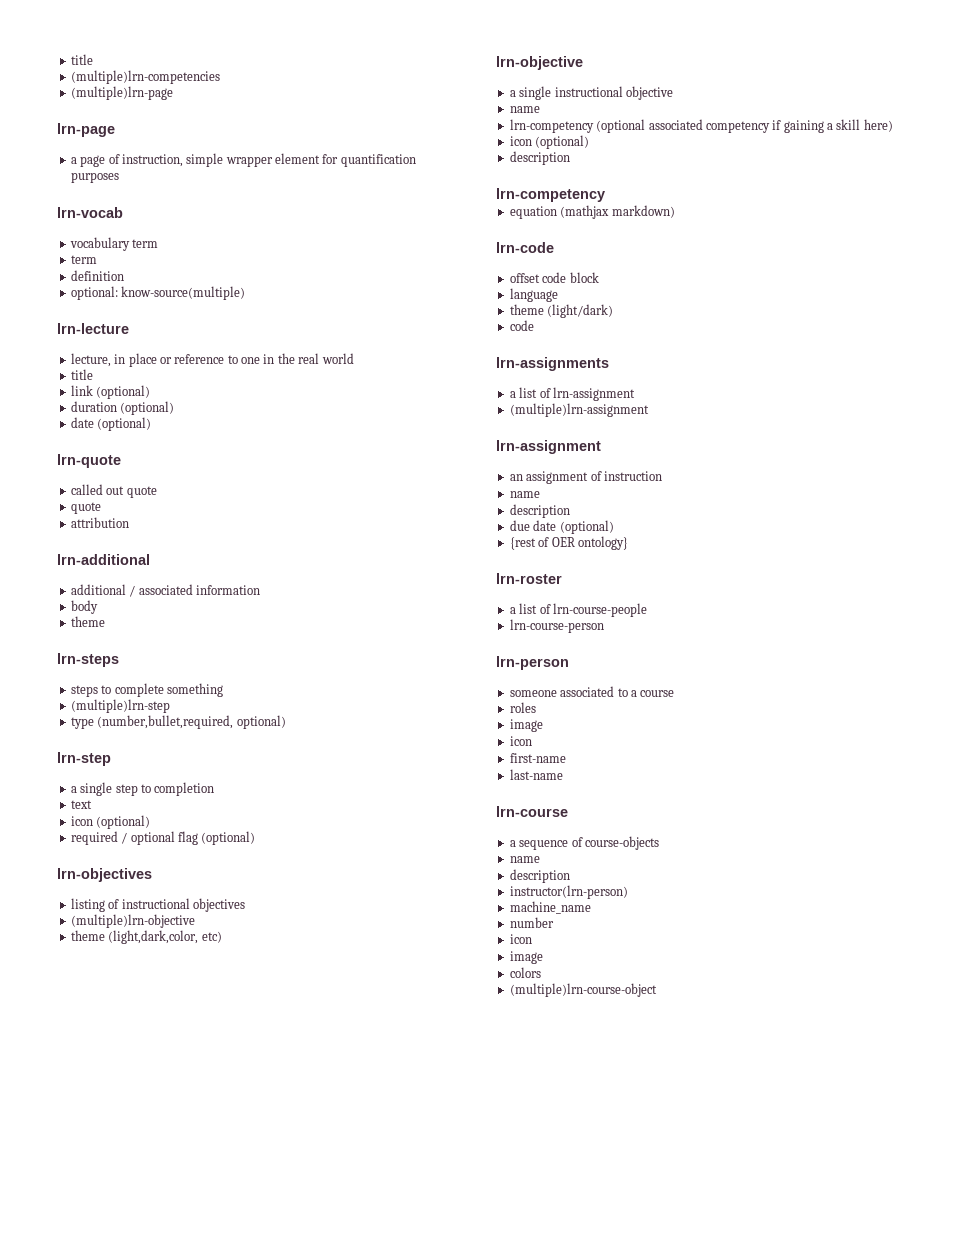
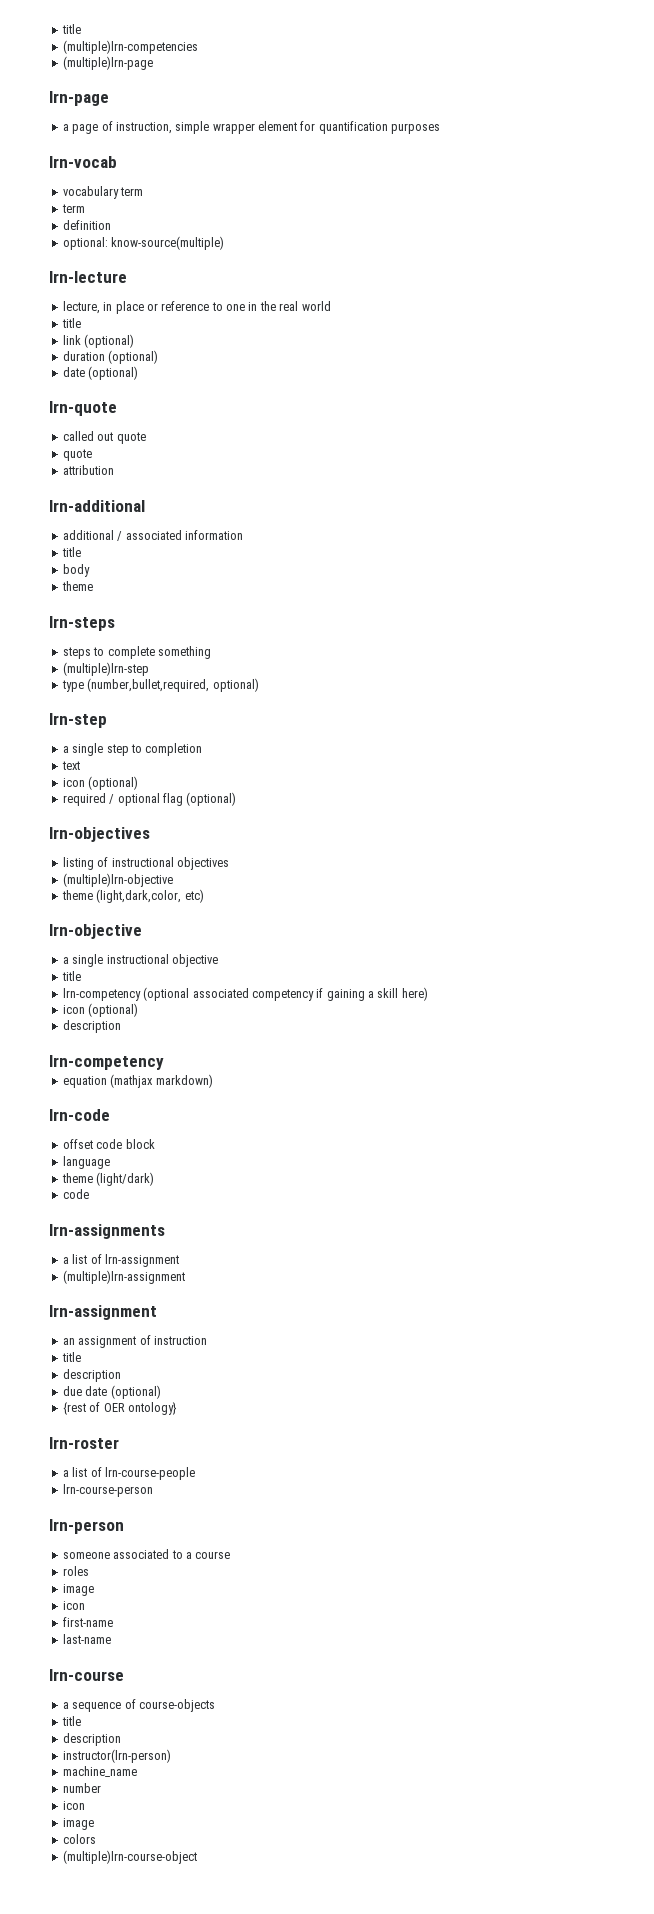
(260, 590) none -> [61,547,81,557] // title
[509,106,540,113] name -> [61,971,81,981] title
[509,491,540,498] name -> [61,1352,81,1362] title
[509,856,540,863] name -> [61,1716,81,1726] title

